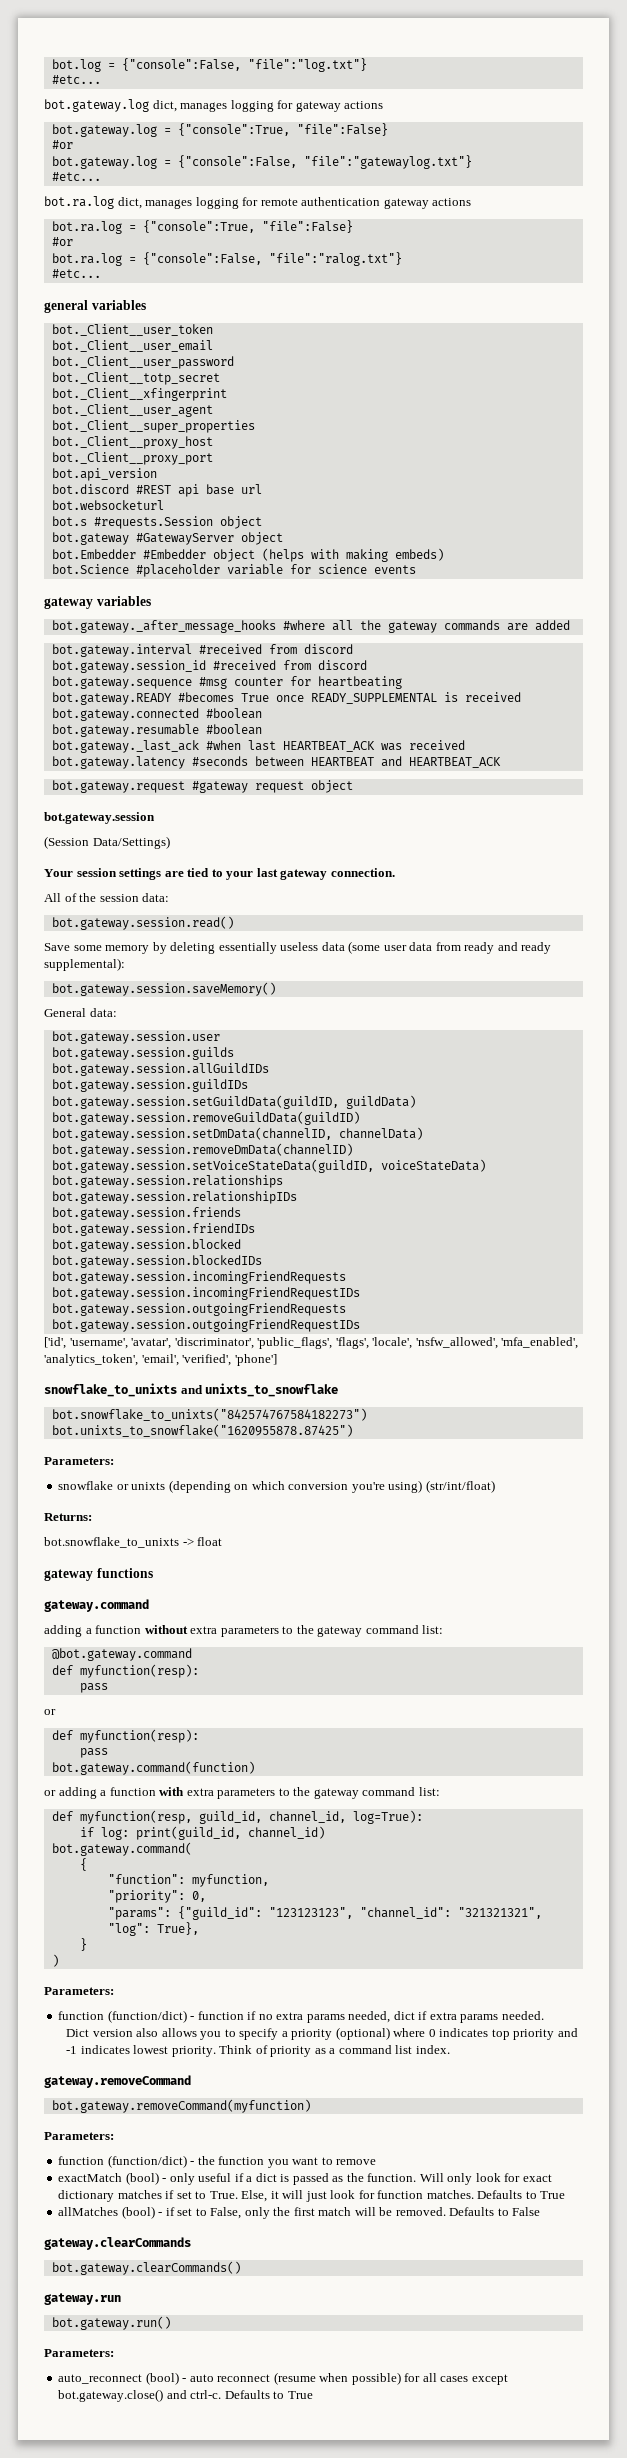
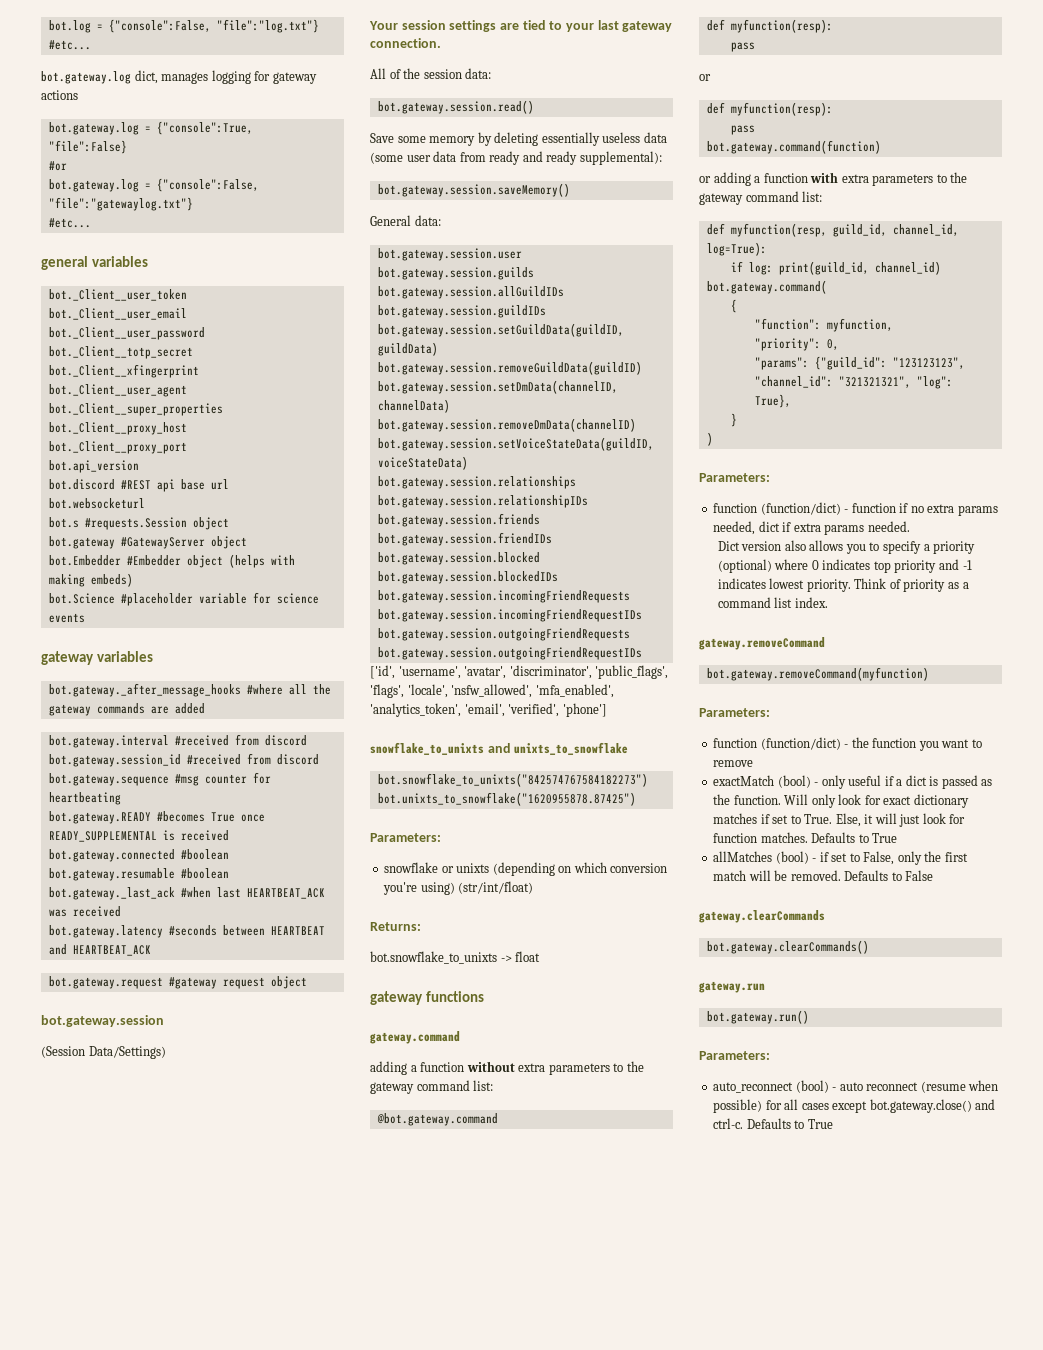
[44,196,472,209] [51,220,353,234] [51,237,73,246] [51,252,402,266] [51,269,101,278] // bot.ra.log dict, manages logging for remote authentication gateway actions // bot.ra.log = {"console":True, "file":False} // #or // bot.ra.log = {"console":False, "file":"ralog.txt"} // #etc... -> (91, 223) none

